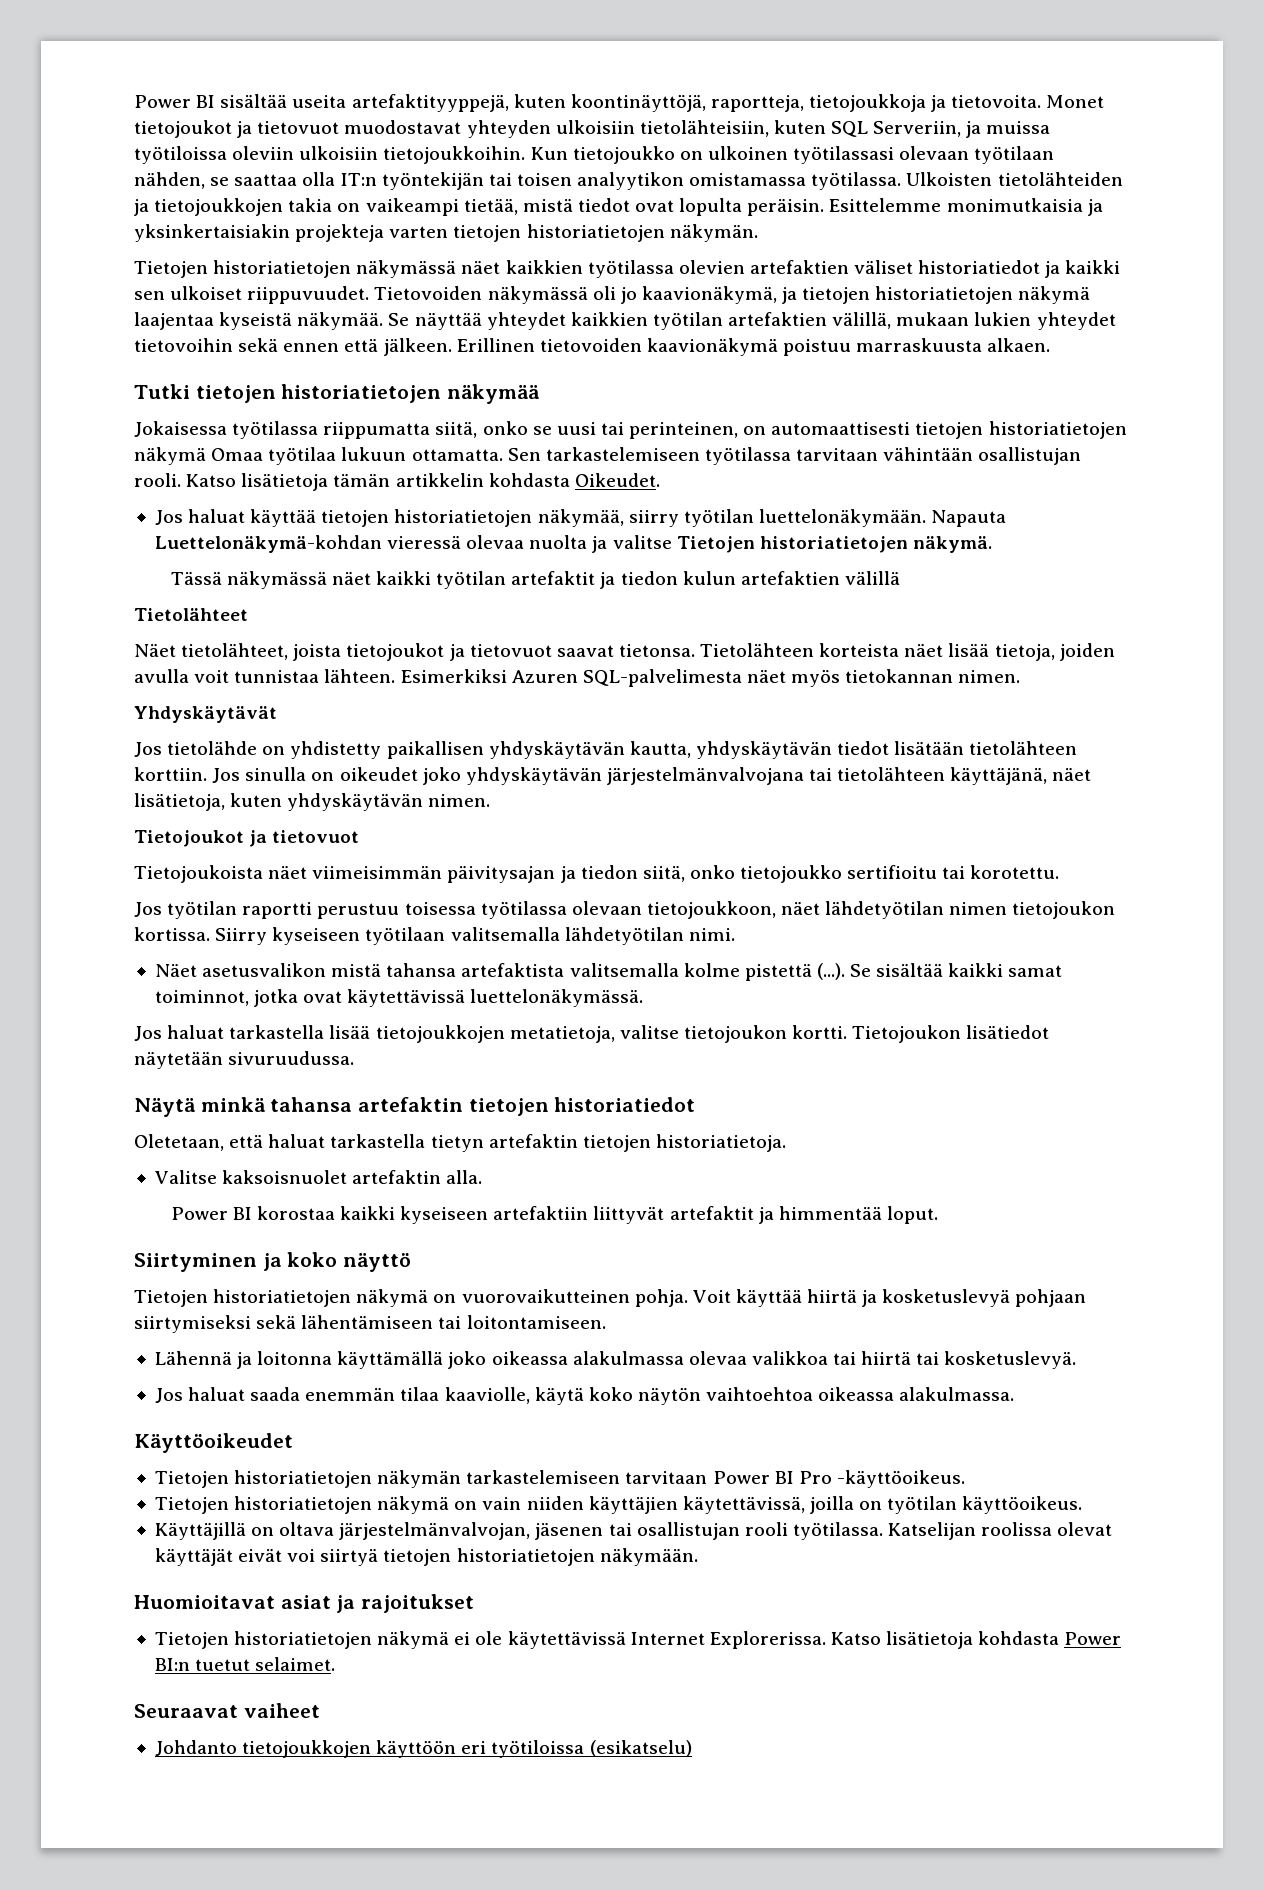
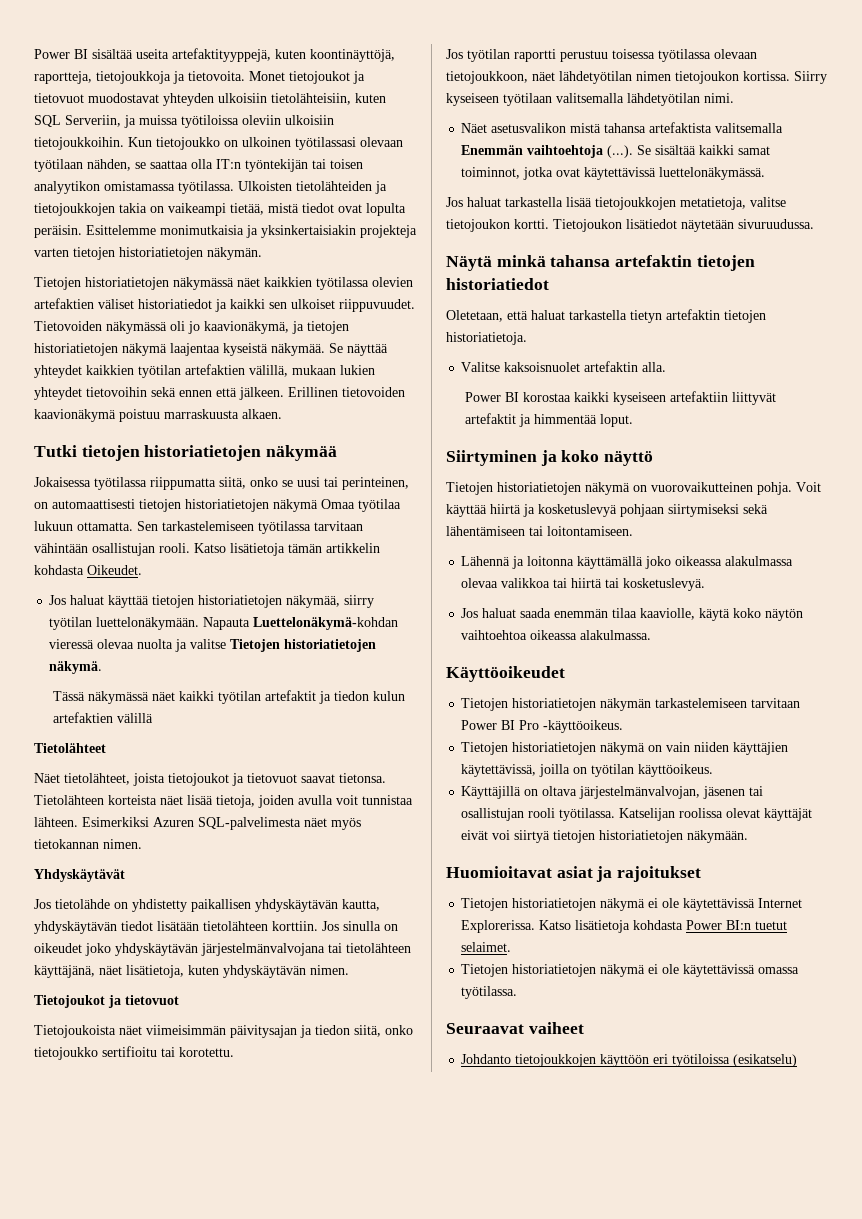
[683,963,812,981] kolme pistettä -> [461,145,604,158] Enemmän vaihtoehtoja
(336, 1664) none -> [461,964,800,977] [461,986,518,999] // Tietojen historiatietojen näkymä ei ole käytettävissä omassa työtilassa.

